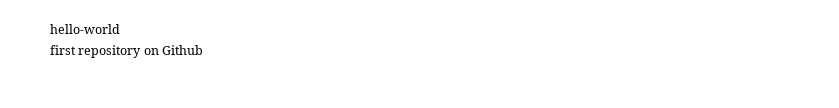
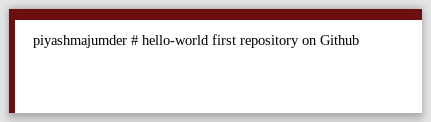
(50, 29) none -> [33,35,138,48] piyashmajumder #
(120, 29) // -> (209, 40) none

